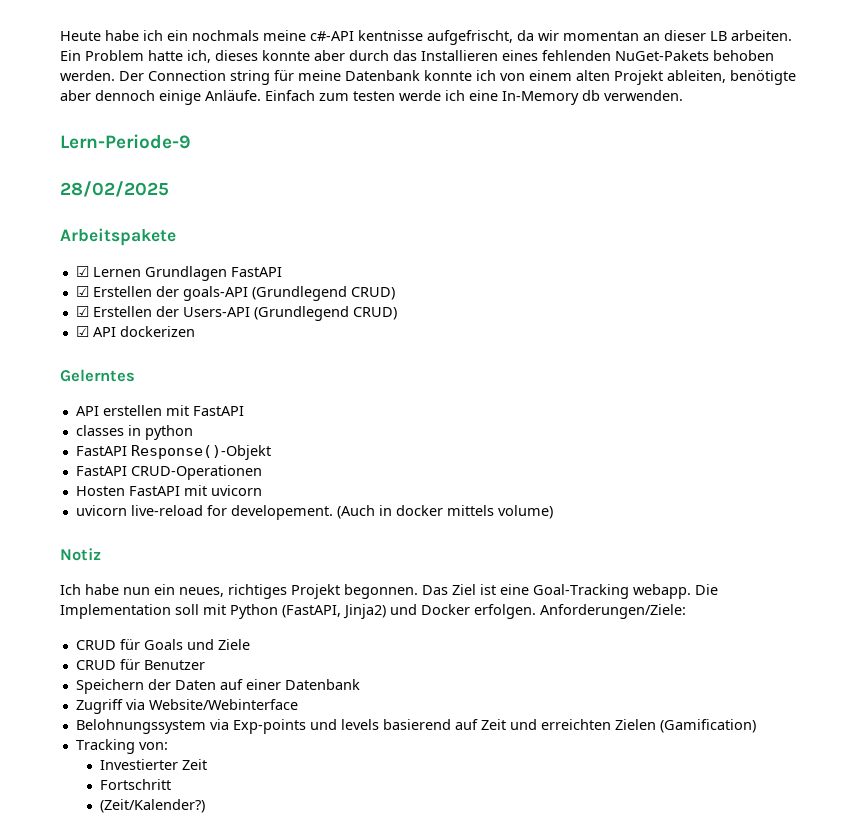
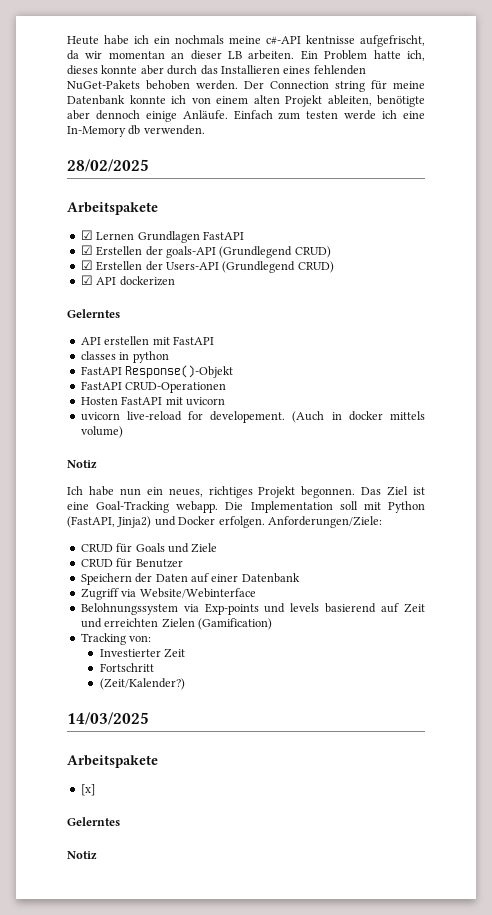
[60,134,191,149] // Lern-Periode-9 -> (205, 130) none
(206, 806) none -> [67,712,149,725] [67,755,158,768] [80,784,95,796] [67,817,120,826] [67,851,97,860] // 14/03/2025 // Arbeitspakete // [x] // Gelerntes // Notiz

